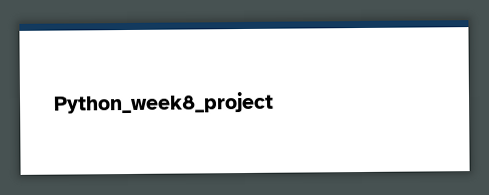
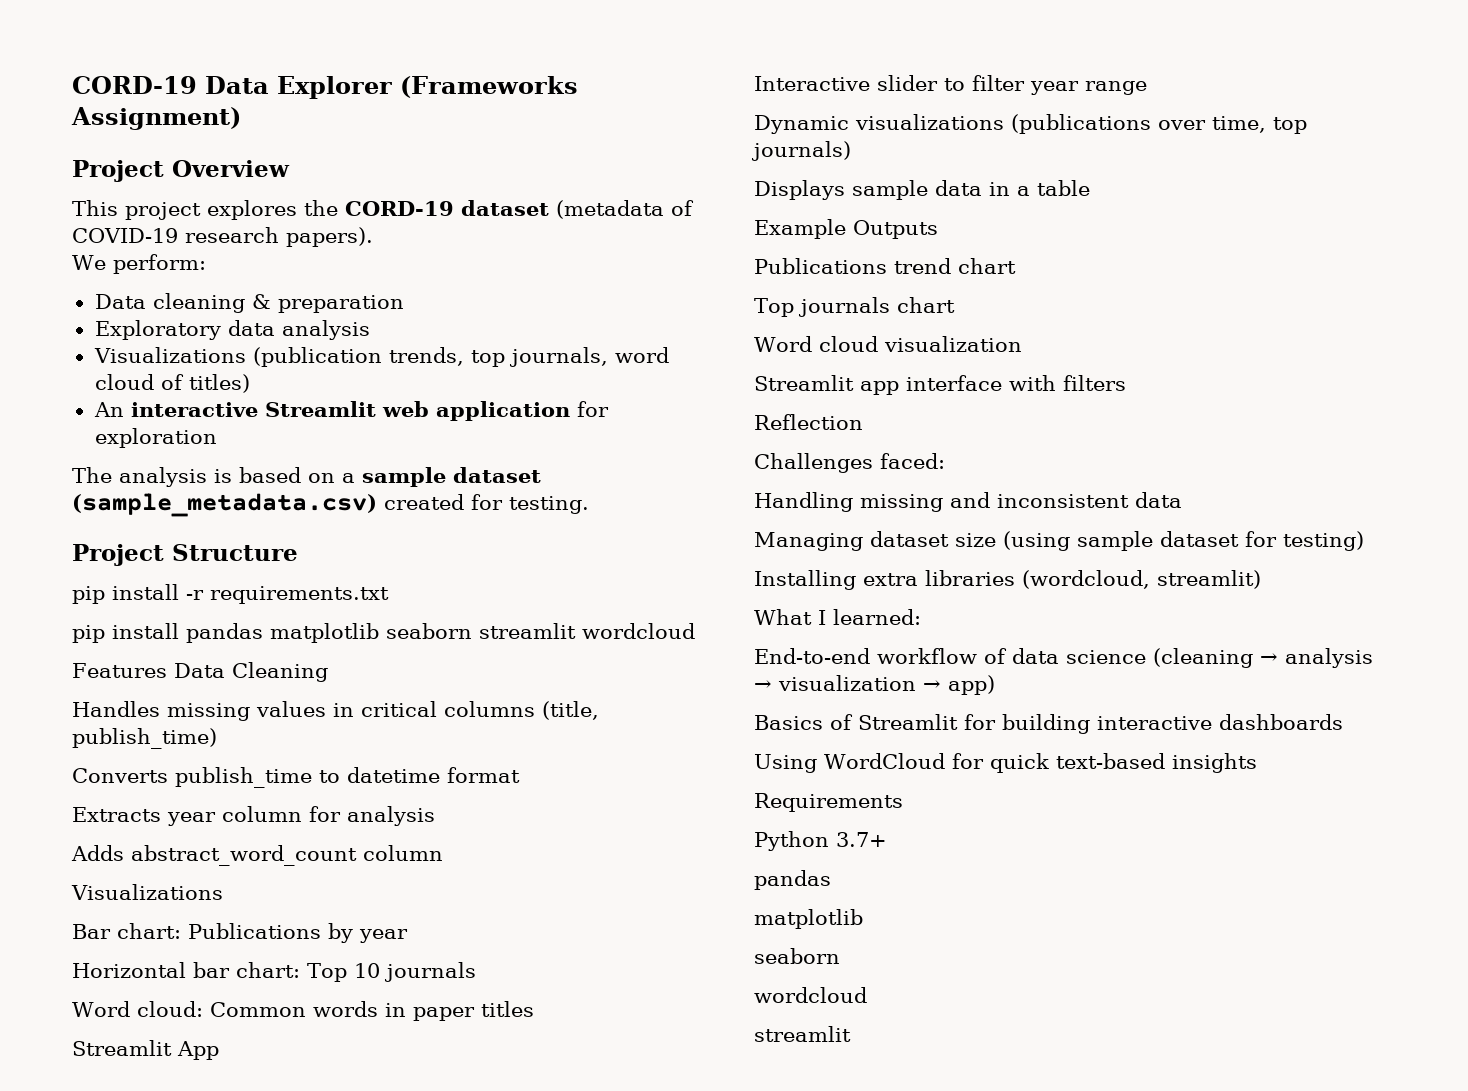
[53,91,274,114] Python_week8_project -> [72,76,578,99] [71,107,241,130] [72,160,290,182] [72,200,694,220] [72,227,373,247] [72,254,206,274] [94,293,404,313] [94,320,370,340] [93,347,669,367] [94,374,250,393] [93,401,609,421] [94,428,217,448] [72,467,541,487] [72,493,589,517] [72,544,298,566] [72,584,389,604] [72,623,695,643] [72,662,328,682] [72,701,599,721] [72,728,217,749] [72,767,520,788] [72,806,435,826] [71,845,443,866] [71,884,223,900] [72,923,408,943] [72,962,476,982] [72,1001,534,1021] [72,1040,219,1060] [754,75,1147,95] [754,114,1307,134] [751,141,851,161] [754,180,1090,200] [754,219,938,239] [754,258,1016,274] [754,297,955,317] [754,336,1022,352] [754,375,1126,395] [754,414,863,430] [754,453,945,473] [754,492,1182,512] [754,531,1364,551] [754,570,1261,590] [754,609,921,625] [754,648,1373,668] [754,675,995,695] [754,714,1343,734] [754,753,1257,773] [754,793,903,812] [754,831,887,851] [754,870,831,890] [754,909,863,929] [754,948,840,964] [754,987,867,1003] [754,1026,851,1042] CORD-19 Data Explorer (Frameworks Assignment) // Project Overview // This project explores the CORD-19 dataset (metadata of COVID-19 research papers). // We perform: // Data cleaning & preparation // Exploratory data analysis // Visualizations (publication trends, top journals, word cloud of titles) // An interactive Streamlit web application for exploration // The analysis is based on a sample dataset (sample_metadata.csv) created for testing. // Project Structure // pip install -r requirements.txt // pip install pandas matplotlib seaborn streamlit wordcloud // Features Data Cleaning // Handles missing values in critical columns (title, publish_time) // Converts publish_time to datetime format // Extracts year column for analysis // Adds abstract_word_count column // Visualizations // Bar chart: Publications by year // Horizontal bar chart: Top 10 journals // Word cloud: Common words in paper titles // Streamlit App // Interactive slider to filter year range // Dynamic visualizations (publications over time, top journals) // Displays sample data in a table // Example Outputs // Publications trend chart // Top journals chart // Word cloud visualization // Streamlit app interface with filters // Reflection // Challenges faced: // Handling missing and inconsistent data // Managing dataset size (using sample dataset for testing) // Installing extra libraries (wordcloud, streamlit) // What I learned: // End-to-end workflow of data science (cleaning → analysis → visualization → app) // Basics of Streamlit for building interactive dashboards // Using WordCloud for quick text-based insights // Requirements // Python 3.7+ // pandas // matplotlib // seaborn // wordcloud // streamlit

